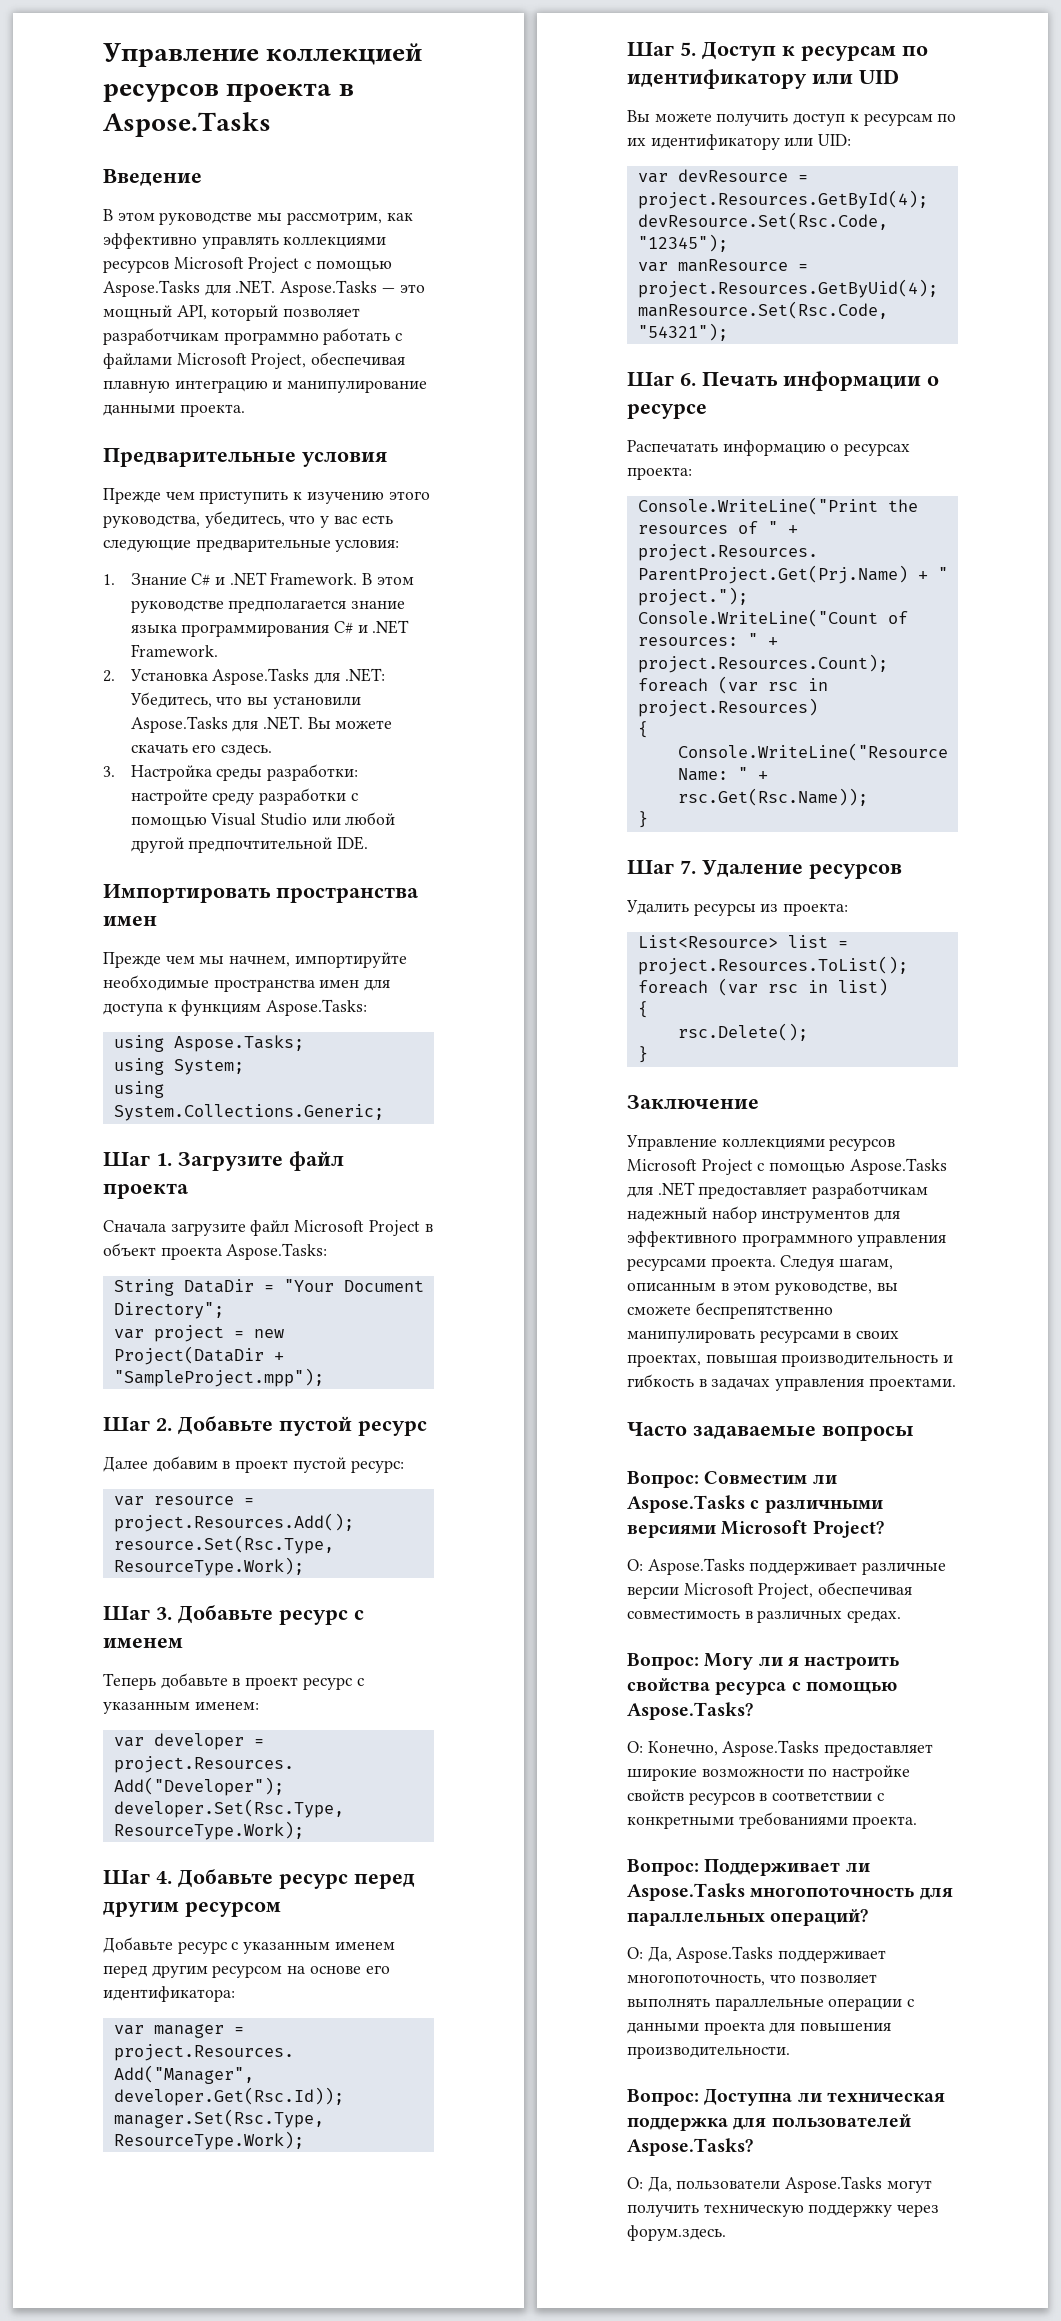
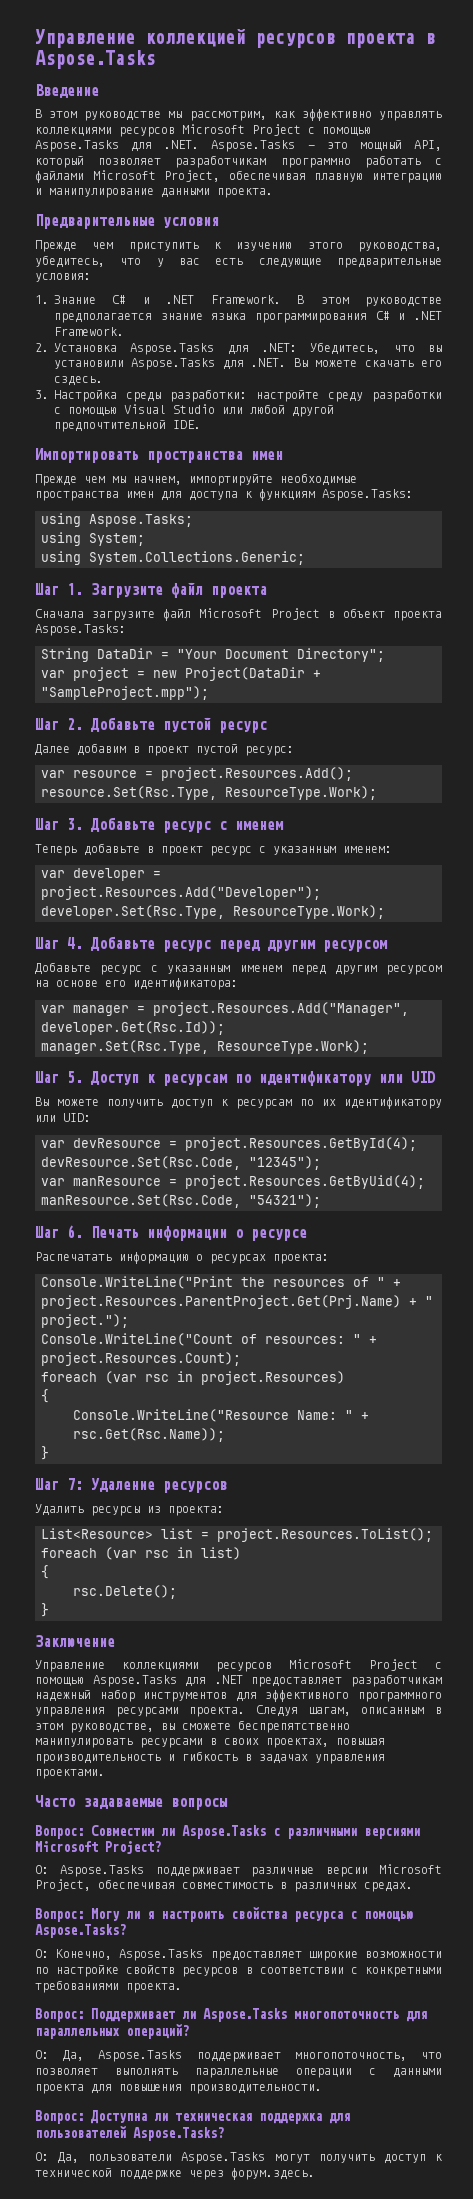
[680,860,696,874] 7. -> [67,1478,83,1490] 7:
[703,2204,893,2217] техническую поддержку -> [383,2154,443,2164] [35,2168,182,2180] доступ к технической поддержке

